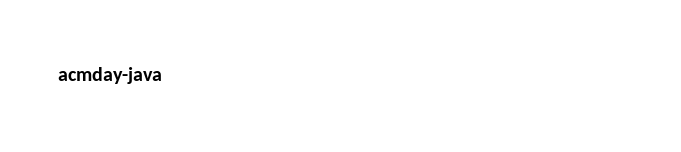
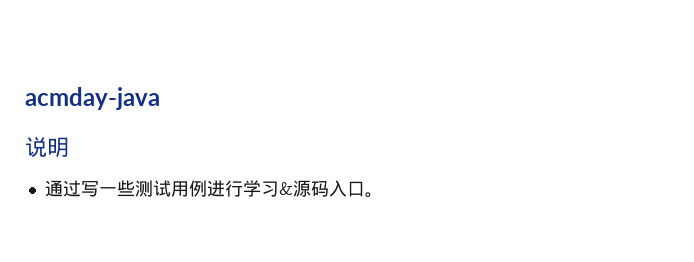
(162, 75) none -> [25,137,69,158] [44,180,383,198] // 说明 // 通过写一些测试用例进行学习&源码入口。

